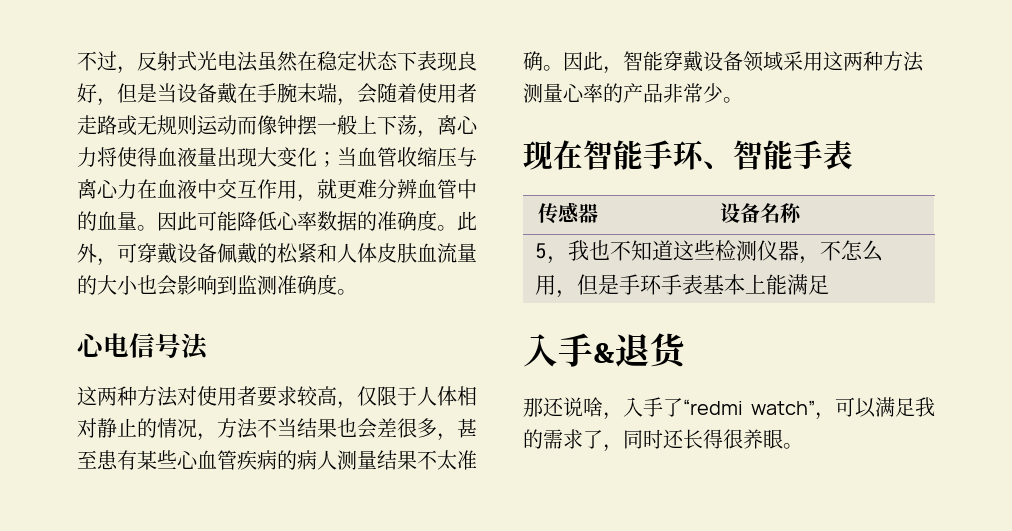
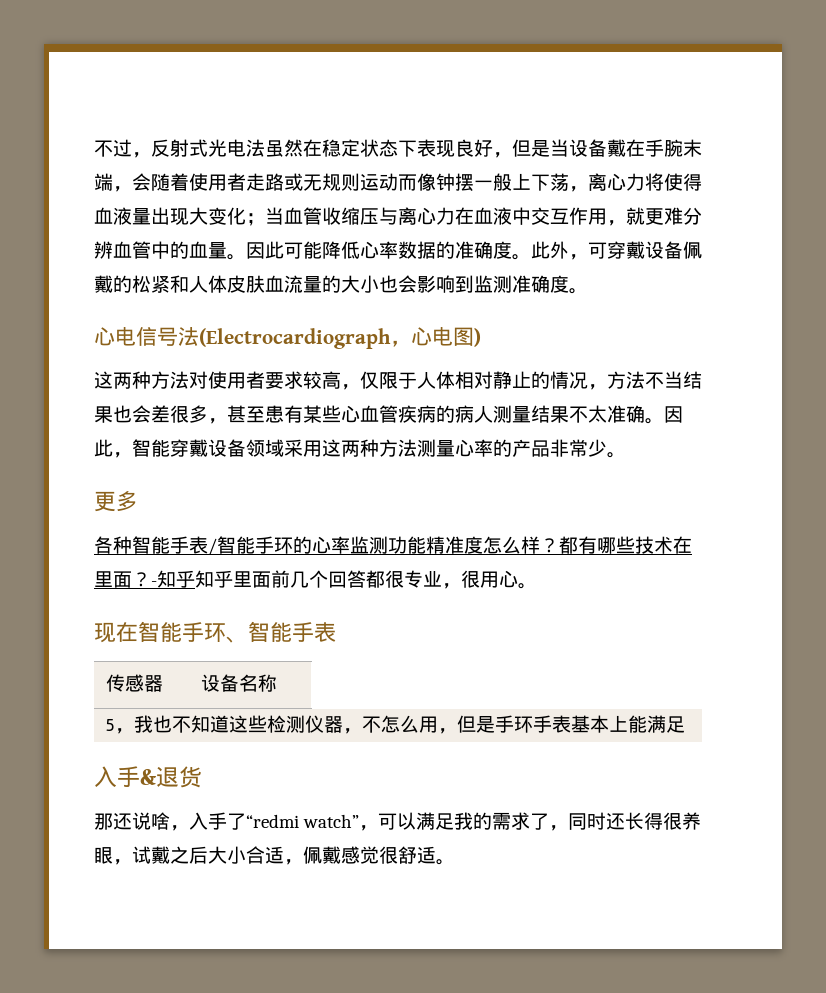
(209, 346) none -> [199,327,481,349] (Electrocardiograph，心电图)
(743, 100) none -> [94,491,138,512] [94,536,692,555] [94,570,537,589] // 更多 // 各种智能手表/智能手环的心率监测功能精准度怎么样？都有哪些技术在里面？-知乎知乎里面前几个回答都很专业，很用心。
(783, 439) none -> [113,846,436,865] ，试戴之后大小合适，佩戴感觉很舒适

